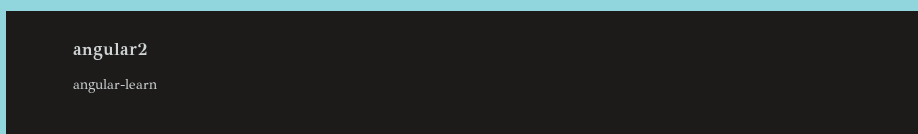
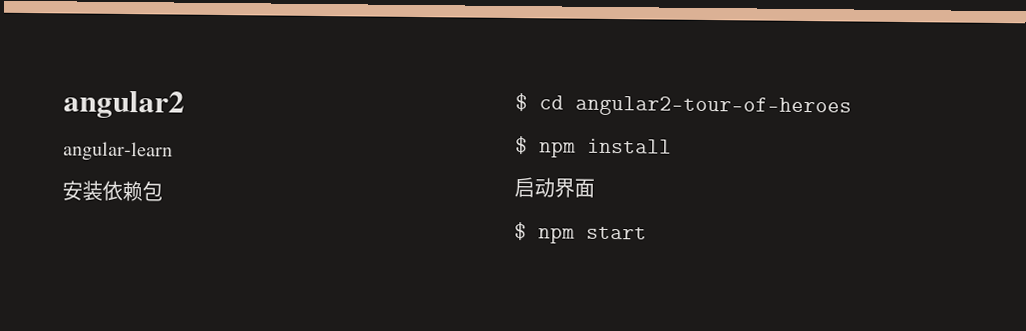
(157, 86) none -> [62,180,163,202] [515,93,852,118] [515,136,672,158] [514,177,595,198] [514,222,647,244] // 安装依赖包 // $ cd angular2-tour-of-heroes // $ npm install // 启动界面 // $ npm start

